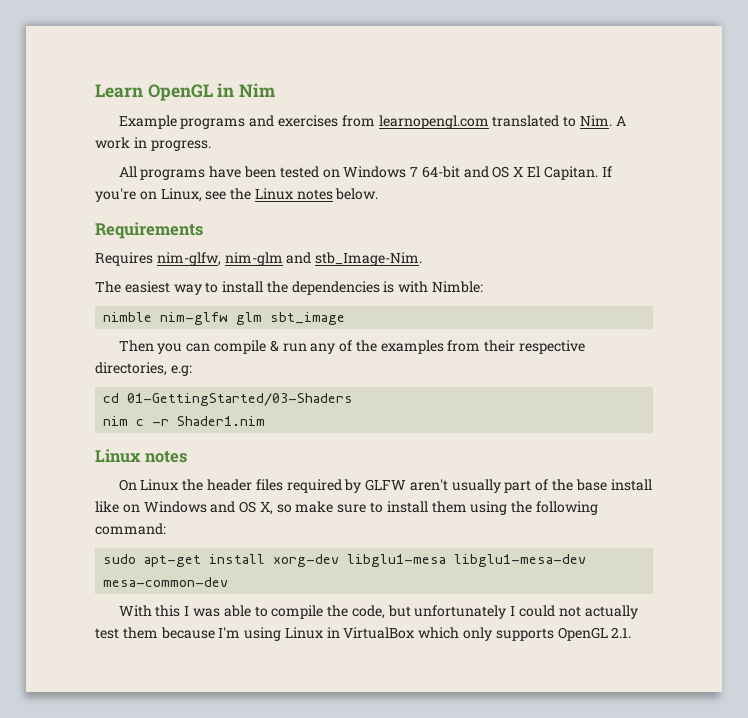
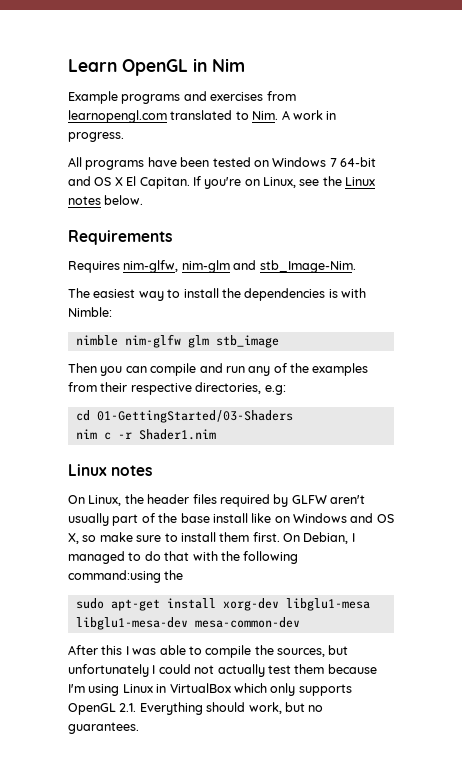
[270,312,346,325] sbt_image -> [215,335,279,348] stb_image
[269,340,279,352] & -> [199,363,223,373] and
[140,479,179,491] Linux -> [88,495,122,506] Linux,
[470,501,598,515] [95,523,166,535] using the following command: -> [252,532,355,544] [68,551,299,564] [68,570,184,583] first. On Debian, I managed to do that with the following command:using the
[118,605,152,617] With -> [68,645,98,655] After
[351,605,385,619] code, -> [277,648,325,657] sources,
(632, 632) none -> [139,702,324,715] [68,722,139,734] Everything should work, but no guarantees.

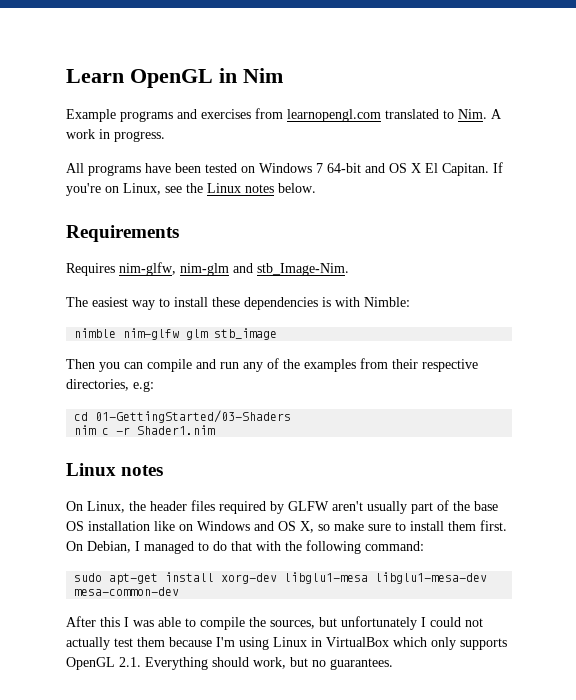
[221,288,241,298] the -> [212,297,240,307] these
[212,513,248,523] install -> [66,521,150,531] OS installation
[68,570,184,583] command:using the -> [365,541,424,551] command:

